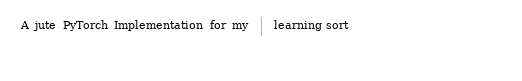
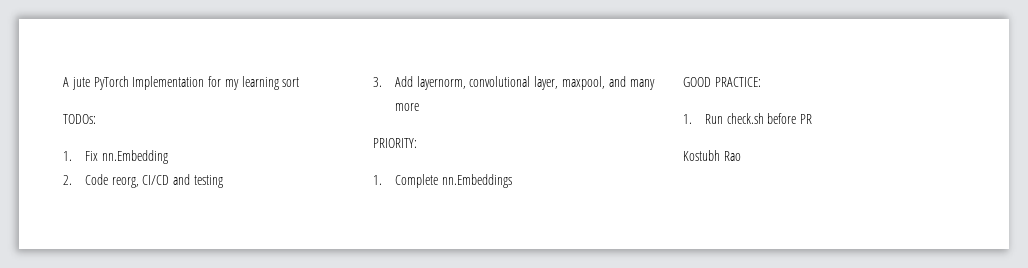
(349, 25) none -> [63,114,96,124] [63,150,168,164] [63,174,223,188] [373,76,655,90] [394,103,419,111] [373,138,417,148] [373,174,512,188] [683,77,761,87] [683,113,813,124] [683,150,741,161] // TODOs: // 1. Fix nn.Embedding // 2. Code reorg, CI/CD and testing // 3. Add layernorm, convolutional layer, maxpool, and many more // PRIORITY: // 1. Complete nn.Embeddings // GOOD PRACTICE: // 1. Run check.sh before PR // Kostubh Rao

